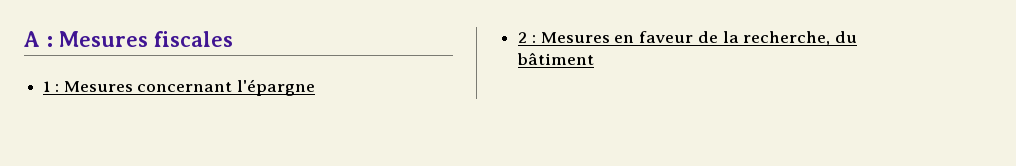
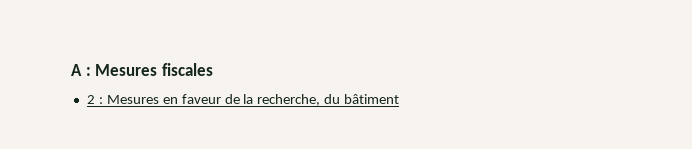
[43,79,316,96] // 1 : Mesures concernant l'épargne -> (213, 69) none

